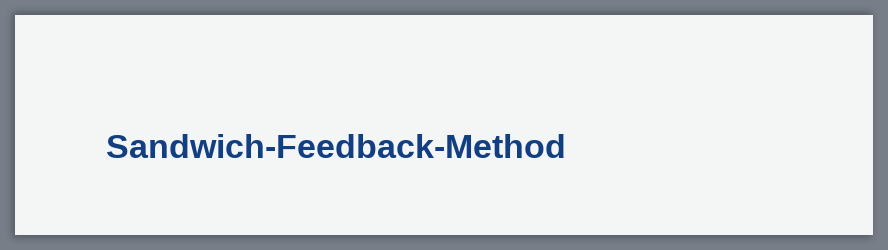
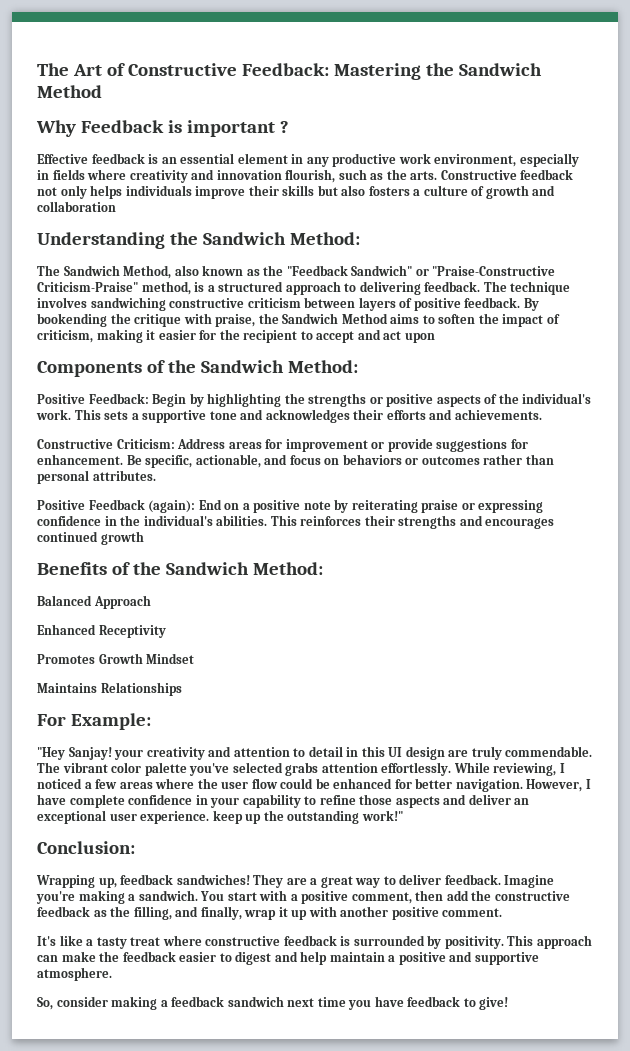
[106,134,566,158] Sandwich-Feedback-Method -> [37,63,542,80] [37,85,102,98] [36,120,289,137] [37,153,579,167] [37,169,574,183] [37,185,556,199] [37,201,116,212] [37,232,360,249] [37,265,556,279] [37,281,571,295] [37,297,539,311] [37,313,560,327] [37,329,435,343] [37,360,358,377] [37,393,592,407] [36,409,542,423] [37,438,528,452] [37,454,554,468] [37,470,156,484] [37,499,544,513] [37,515,555,529] [37,531,144,545] [37,562,323,575] [37,595,151,609] [37,624,166,638] [37,653,195,664] [37,682,182,696] [37,713,151,730] [37,746,593,760] [37,762,565,776] [37,778,591,792] [37,794,530,808] [37,810,403,824] [37,841,135,854] [36,874,555,888] [36,890,570,904] [37,906,503,920] [37,935,592,949] [37,951,539,965] [37,967,112,981] [37,996,509,1010] The Art of Constructive Feedback: Mastering the Sandwich Method // Why Feedback is important ? // Effective feedback is an essential element in any productive work environment, especially in fields where creativity and innovation flourish, such as the arts. Constructive feedback not only helps individuals improve their skills but also fosters a culture of growth and collaboration // Understanding the Sandwich Method: // The Sandwich Method, also known as the "Feedback Sandwich" or "Praise-Constructive Criticism-Praise" method, is a structured approach to delivering feedback. The technique involves sandwiching constructive criticism between layers of positive feedback. By bookending the critique with praise, the Sandwich Method aims to soften the impact of criticism, making it easier for the recipient to accept and act upon // Components of the Sandwich Method: // Positive Feedback: Begin by highlighting the strengths or positive aspects of the individual's work. This sets a supportive tone and acknowledges their efforts and achievements. // Constructive Criticism: Address areas for improvement or provide suggestions for enhancement. Be specific, actionable, and focus on behaviors or outcomes rather than personal attributes. // Positive Feedback (again): End on a positive note by reiterating praise or expressing confidence in the individual's abilities. This reinforces their strengths and encourages continued growth // Benefits of the Sandwich Method: // Balanced Approach // Enhanced Receptivity // Promotes Growth Mindset // Maintains Relationships // For Example: // "Hey Sanjay! your creativity and attention to detail in this UI design are truly commendable. The vibrant color palette you've selected grabs attention effortlessly. While reviewing, I noticed a few areas where the user flow could be enhanced for better navigation. However, I have complete confidence in your capability to refine those aspects and deliver an exceptional user experience. keep up the outstanding work!" // Conclusion: // Wrapping up, feedback sandwiches! They are a great way to deliver feedback. Imagine you're making a sandwich. You start with a positive comment, then add the constructive feedback as the filling, and finally, wrap it up with another positive comment. // It's like a tasty treat where constructive feedback is surrounded by positivity. This approach can make the feedback easier to digest and help maintain a positive and supportive atmosphere. // So, consider making a feedback sandwich next time you have feedback to give!

